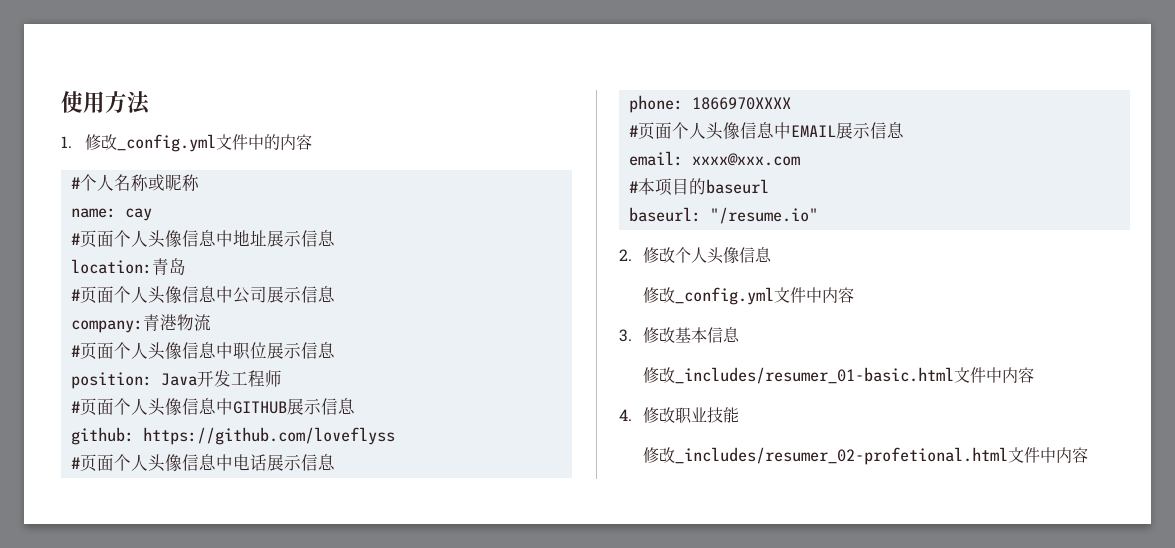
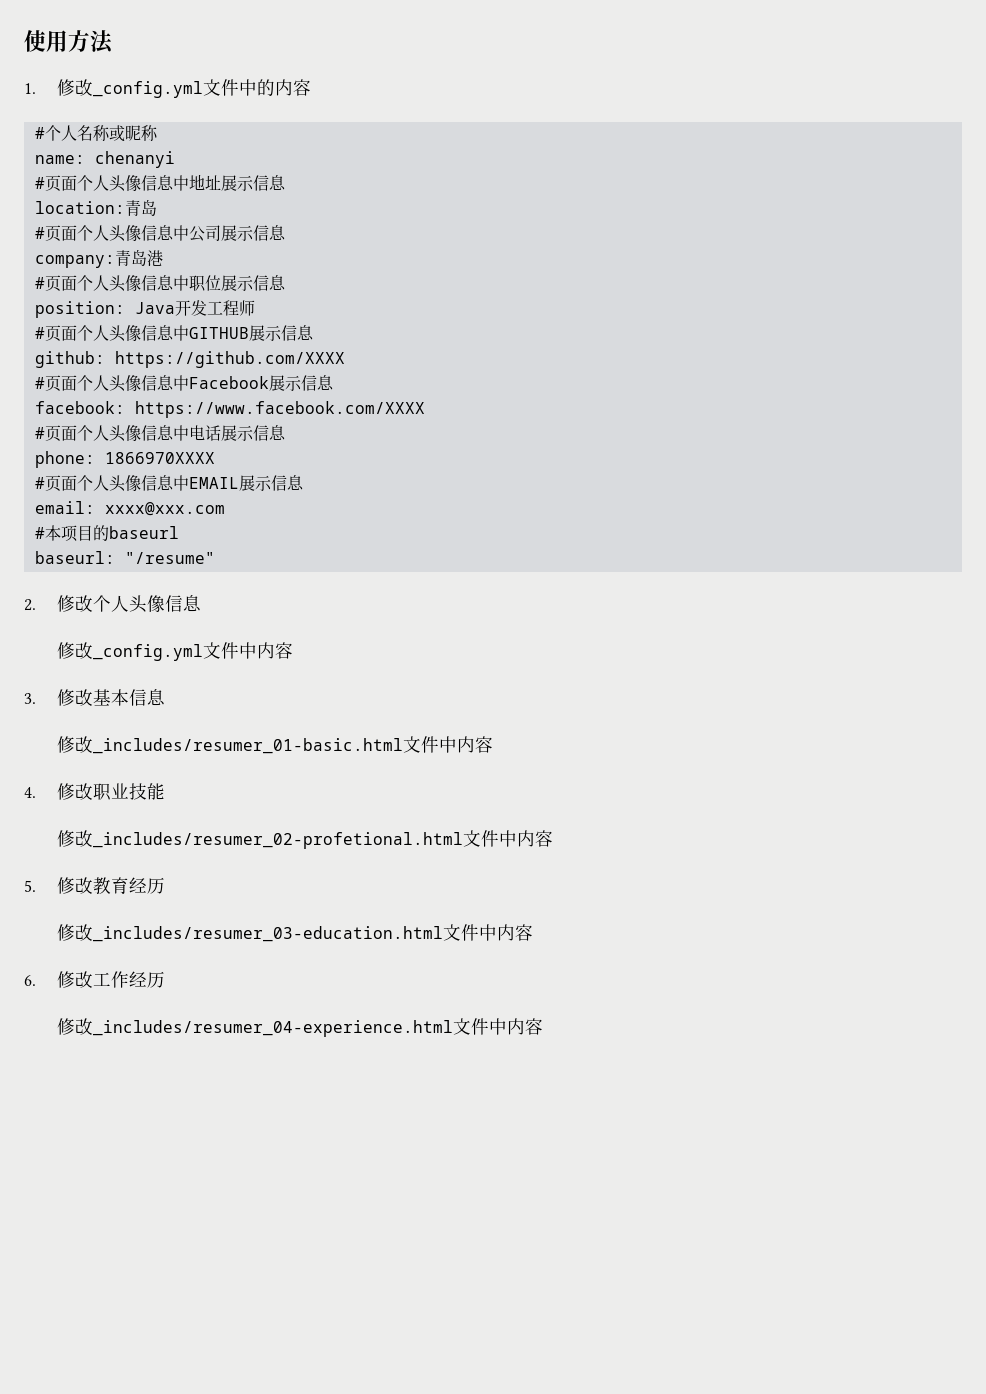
[124,208,152,221] cay -> [94,151,175,168] chenanyi
(160, 322) none -> [130,250,147,266] 岛
[176,314,211,331] 物流 -> (163, 258) none
[142,427,395,445] https://github.com/loveflyss -> [114,351,345,368] [34,375,334,392] [34,401,425,418] https://github.com/XXXX // #页面个人头像信息中Facebook展示信息 // facebook: https://www.facebook.com/XXXX
[709,207,818,224] "/resume.io" -> [124,552,215,564] "/resume"
(1089, 455) none -> [24,877,166,895] [57,924,534,942] [24,971,166,988] [57,1018,544,1037] // 5.修改教育经历 // 修改_includes/resumer_03-education.html文件中内容 // 6.修改工作经历 // 修改_includes/resumer_04-experience.html文件中内容

